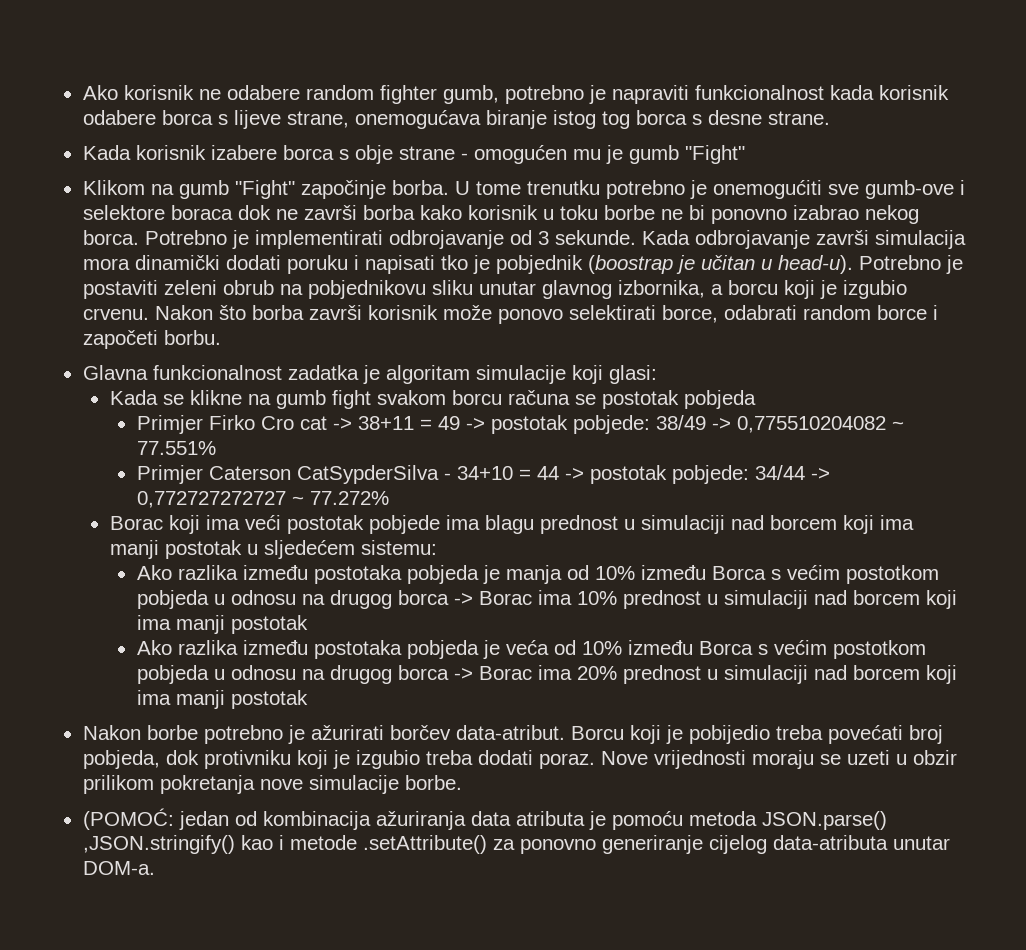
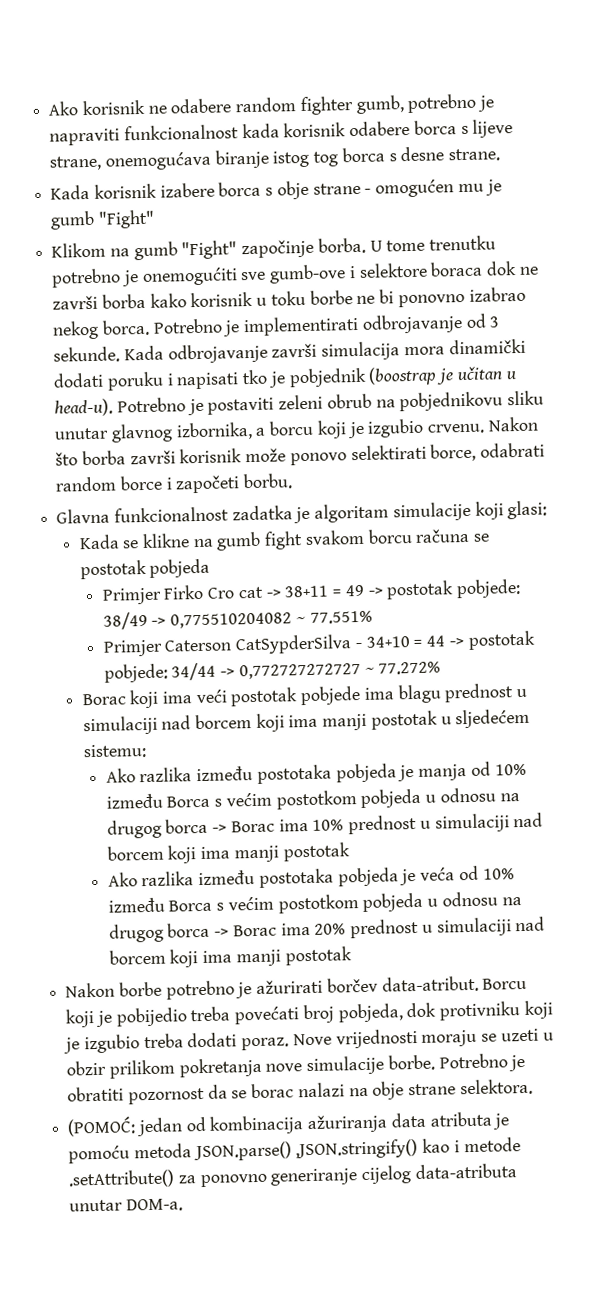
(462, 782) none -> [438,1053,526,1072] [67,1078,533,1105] Potrebno je obratiti pozornost da se borac nalazi na obje strane selektora.

